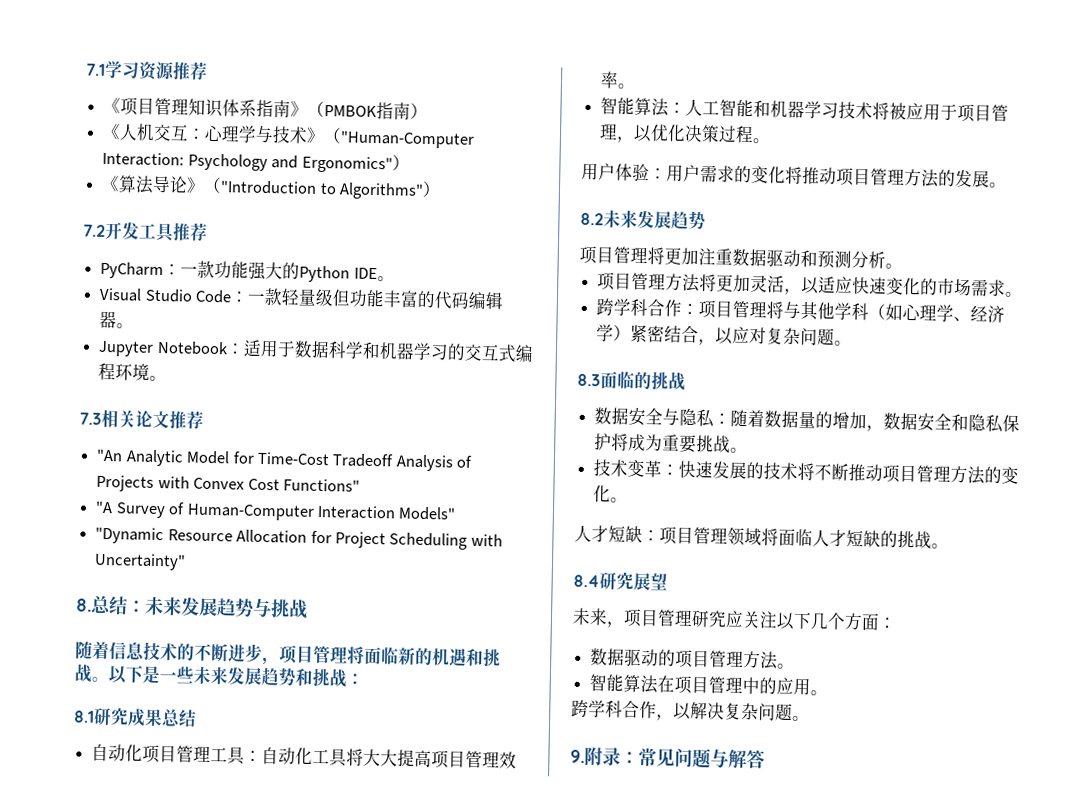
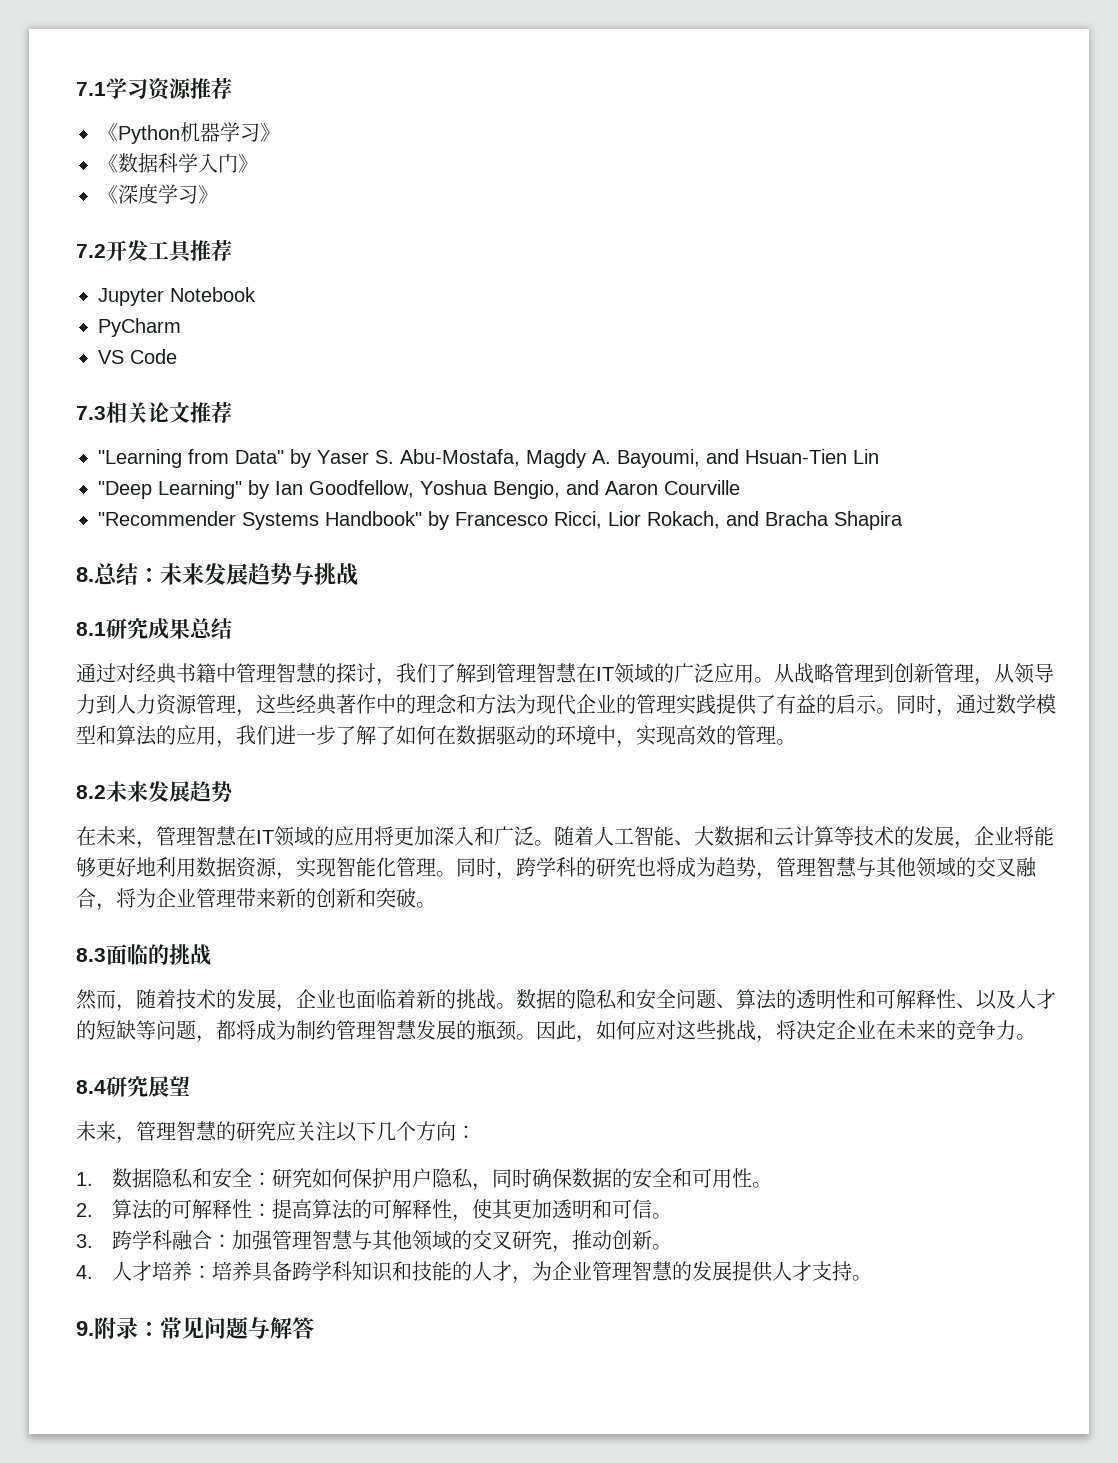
[120,97,429,120] [102,122,476,149] [102,151,410,174] [101,174,442,200] 项目管理知识体系指南》（PMBOK指南） // 《人机交互：心理学与技术》（"Human-Computer Interaction: Psychology and Ergonomics"） // 《算法导论》（"Introduction to Algorithms"） -> [118,122,280,144] [98,153,258,173] [98,183,218,204] Python机器学习》 // 《数据科学入门》 // 《深度学习》
[100,260,395,283] [99,287,505,310] [99,310,135,329] [98,339,534,363] [98,362,168,382] [79,409,204,429] [96,448,474,472] [96,474,360,492] [95,500,457,521] [95,526,503,550] [94,552,187,571] PyCharm：一款功能强大的Python IDE。 // Visual Studio Code：一款轻量级但功能丰富的代码编辑器。 // Jupyter Notebook：适用于数据科学和机器学习的交互式编程环境。 // 7.3相关论文推荐 // "An Analytic Model for Time-Cost Tradeoff Analysis of Projects with Convex Cost Functions" // "A Survey of Human-Computer Interaction Models" // "Dynamic Resource Allocation for Project Scheduling with Uncertainty" -> [98,287,256,306] [98,318,181,337] [98,349,177,364] [76,401,232,423] [98,449,879,468] [98,480,740,499] [98,511,903,530] Jupyter Notebook // PyCharm // VS Code // 7.3相关论文推荐 // "Learning from Data" by Yaser S. Abu-Mostafa, Magdy A. Bayoumi, and Hsuan-Tien Lin // "Deep Learning" by Ian Goodfellow, Yoshua Bengio, and Aaron Courville // "Recommender Systems Handbook" by Francesco Ricci, Lior Rokach, and Bracha Shapira
[75,640,501,667] [74,663,364,688] [73,707,197,728] [91,743,518,769] [600,71,636,89] [600,97,1010,123] [599,123,771,144] [581,162,990,188] 随着信息技术的不断进步，项目管理将面临新的机遇和挑战。以下是一些未来发展趋势和挑战： // 8.1研究成果总结 // 自动化项目管理工具：自动化工具将大大提高项目管理效率。 // 智能算法：人工智能和机器学习技术将被应用于项目管理，以优化决策过程。 // 用户体验：用户需求的变化将推动项目管理方法的发展 -> [76,618,232,640] [76,663,1054,686] [76,694,1056,717] [76,725,776,748] 8.1研究成果总结 // 通过对经典书籍中管理智慧的探讨，我们了解到管理智慧在IT领域的广泛应用。从战略管理到创新管理，从领导力到人力资源管理，这些经典著作中的理念和方法为现代企业的管理实践提供了有益的启示。同时，通过数学模型和算法的应用，我们进一步了解了如何在数据驱动的环境中，实现高效的管理
[579,245,903,269] [597,272,1024,298] [596,298,1006,323] [596,324,853,346] [577,371,686,391] [594,407,1021,433] [594,433,749,454] [593,459,1020,485] [593,485,629,503] [574,524,932,550] 项目管理将更加注重数据驱动和预测分析。 // 项目管理方法将更加灵活，以适应快速变化的市场需求。 // 跨学科合作：项目管理将与其他学科（如心理学、经济学）紧密结合，以应对复杂问题。 // 8.3面临的挑战 // 数据安全与隐私：随着数据量的增加，数据安全和隐私保护将成为重要挑战。 // 技术变革：快速发展的技术将不断推动项目管理方法的变化。 // 人才短缺：项目管理领域将面临人才短缺的挑战 -> [76,826,1054,849] [76,857,1037,880] [76,888,436,911] [76,944,211,966] [76,989,1056,1012] [76,1020,1016,1043] 在未来，管理智慧在IT领域的应用将更加深入和广泛。随着人工智能、大数据和云计算等技术的发展，企业将能够更好地利用数据资源，实现智能化管理。同时，跨学科的研究也将成为趋势，管理智慧与其他领域的交叉融合，将为企业管理带来新的创新和突破。 // 8.3面临的挑战 // 然而，随着技术的发展，企业也面临着新的挑战。数据的隐私和安全问题、算法的透明性和可解释性、以及人才的短缺等问题，都将成为制约管理智慧发展的瓶颈。因此，如何应对这些挑战，将决定企业在未来的竞争力
[623,608,693,628] 项目管理 -> [136,1121,236,1141] 管理智慧的
[861,613,897,631] [590,648,796,670] [589,674,829,696] [571,699,793,721] 面： // 数据驱动的项目管理方法。 // 智能算法在项目管理中的应用。 // 跨学科合作，以解决复杂问题 -> [436,1121,476,1141] [76,1168,772,1191] [76,1199,672,1222] [76,1230,672,1253] [76,1261,852,1284] 向： // 1.数据隐私和安全：研究如何保护用户隐私，同时确保数据的安全和可用性。 // 2.算法的可解释性：提高算法的可解释性，使其更加透明和可信。 // 3.跨学科融合：加强管理智慧与其他领域的交叉研究，推动创新。 // 4.人才培养：培养具备跨学科知识和技能的人才，为企业管理智慧的发展提供人才支持

